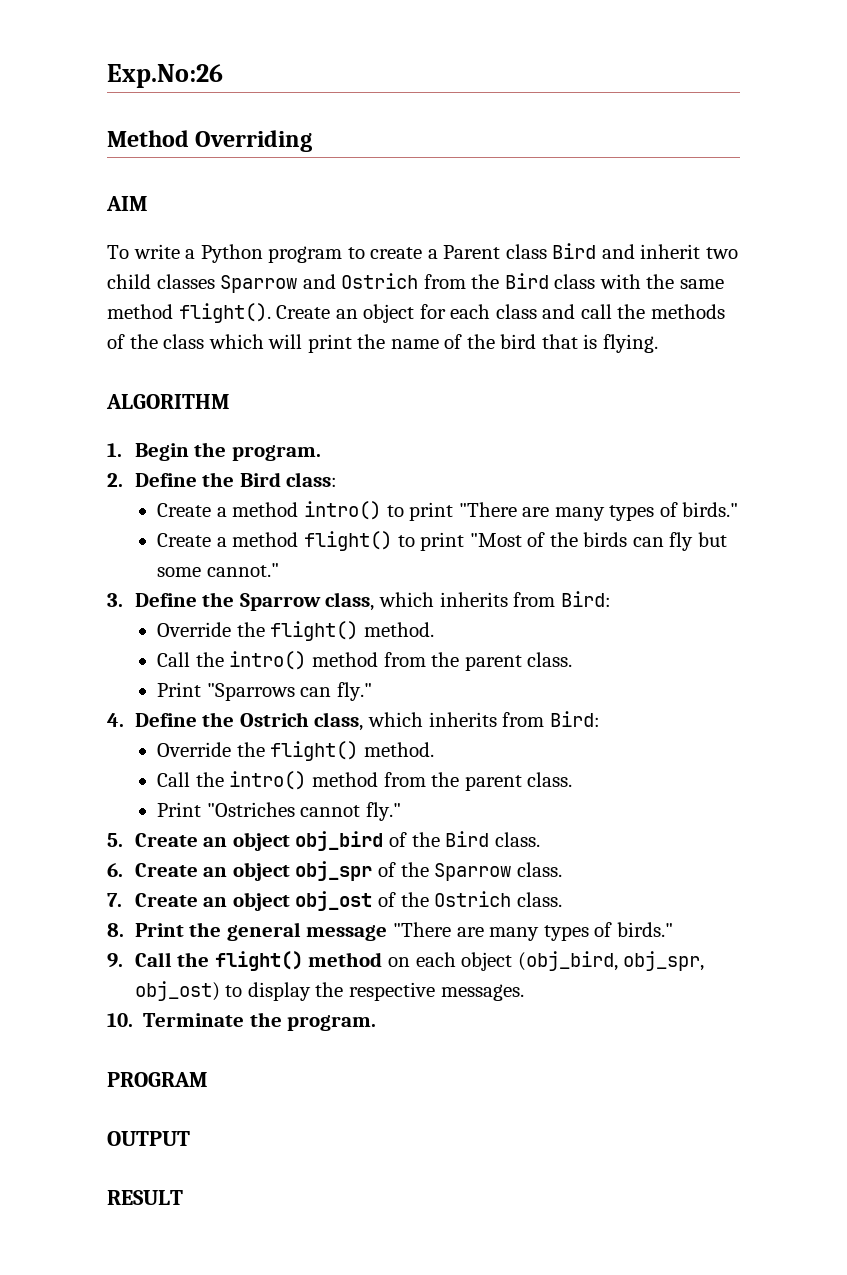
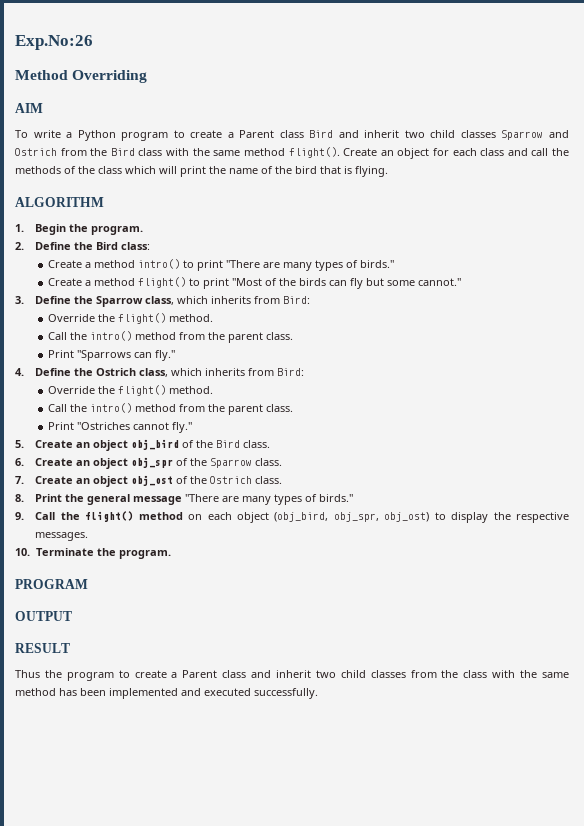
(183, 1197) none -> [15,670,570,681] [15,688,318,699] // Thus the program to create a Parent class and inherit two child classes from the class with the same method has been implemented and executed successfully.

